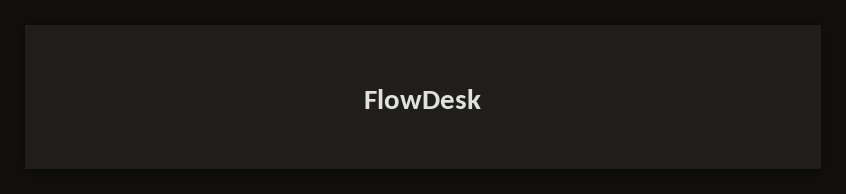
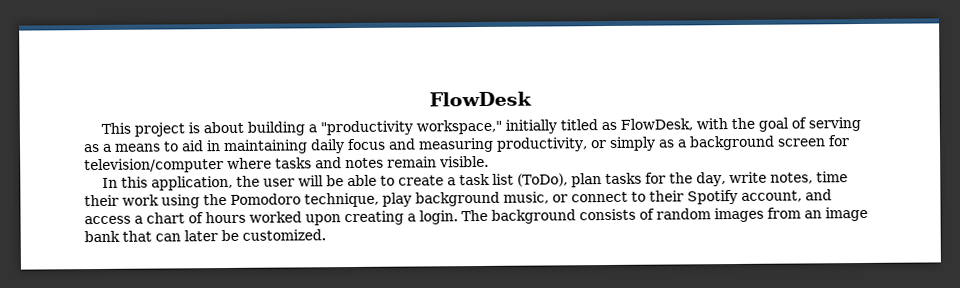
(481, 99) none -> [101,117,862,137] [83,135,850,155] [84,155,489,174] [102,171,849,191] [84,189,832,209] [84,206,868,226] [84,229,326,243] // This project is about building a "productivity workspace," initially titled as FlowDesk, with the goal of serving as a means to aid in maintaining daily focus and measuring productivity, or simply as a background screen for television/computer where tasks and notes remain visible. // In this application, the user will be able to create a task list (ToDo), plan tasks for the day, write notes, time their work using the Pomodoro technique, play background music, or connect to their Spotify account, and access a chart of hours worked upon creating a login. The background consists of random images from an image bank that can later be customized.

